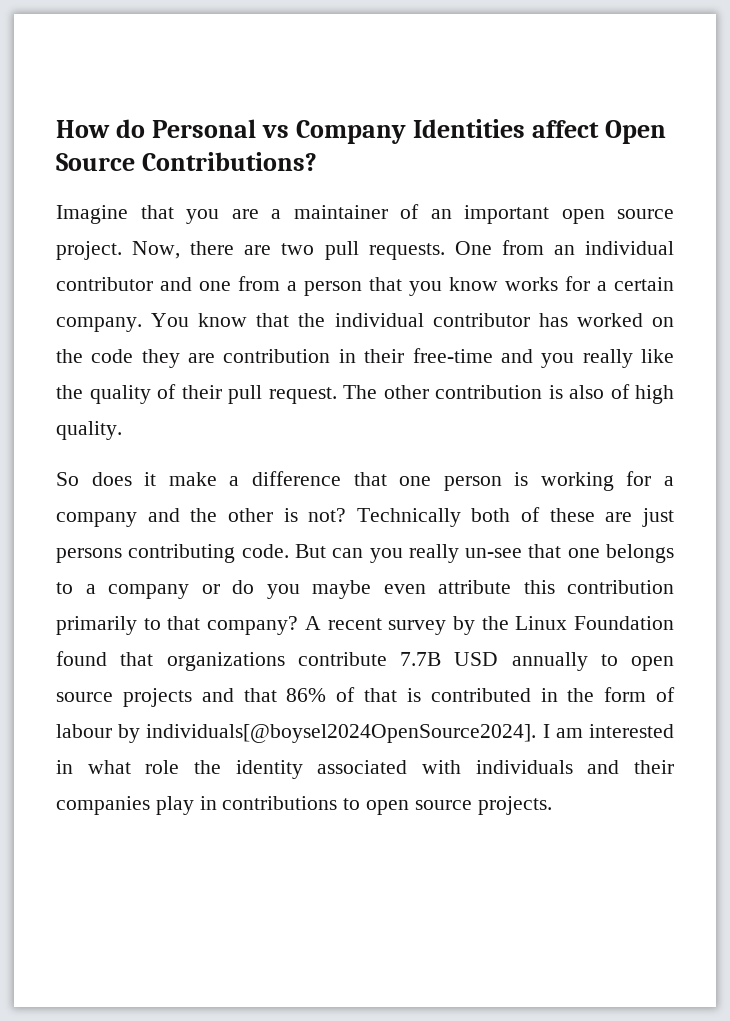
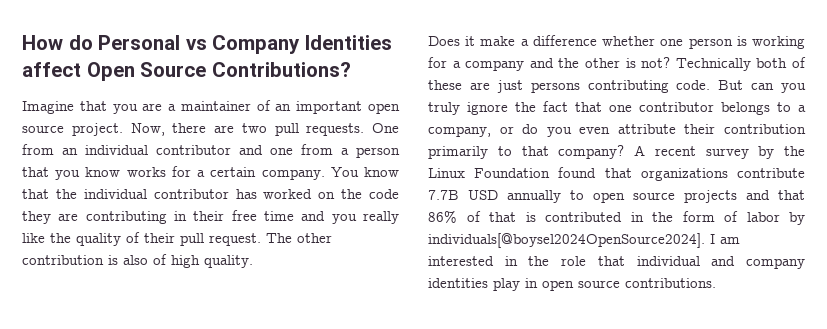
[223,349,331,363] contribution -> [85,211,167,224] contributing
[412,348,493,363] free-time -> [231,210,295,221] free time
[56,472,132,486] So does -> [428,36,460,46] Does
[353,472,387,486] that -> [602,36,656,46] whether
[408,544,600,563] really un-see that one -> [428,101,714,115] truly ignore the fact that one contributor
[107,584,189,599] company -> [428,126,491,137] company,
[312,580,371,599] maybe -> (572, 132) none
[523,580,555,594] this -> [684,124,716,134] their
[56,724,112,738] labour -> [746,212,780,222] labor
[87,760,674,779] [56,796,552,815] what role the identity associated with individuals and their companies play in contributions to open source projects. -> [528,256,805,269] [428,278,716,291] the role that individual and company identities play in open source contributions.

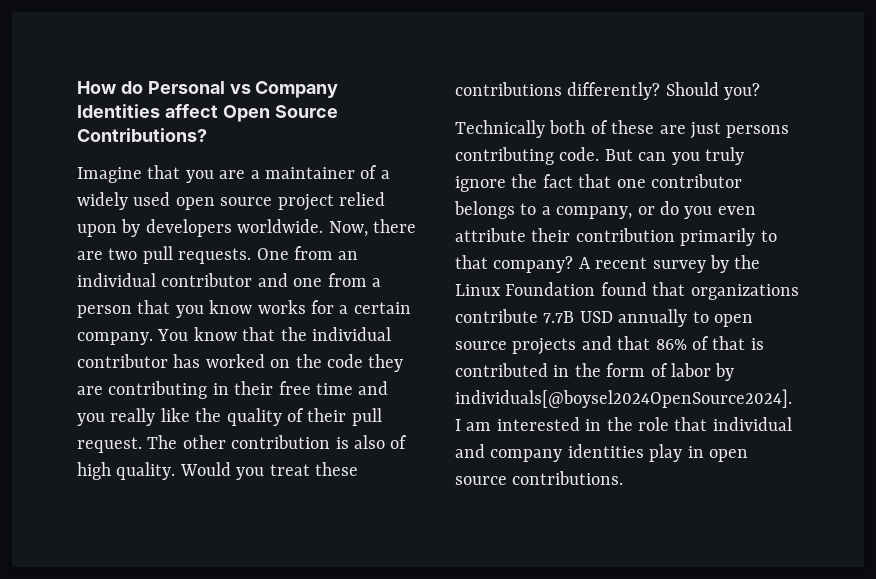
[275,101,400,114] [22,123,123,136] an important open source project. -> [380,170,390,179] [77,192,385,211] [77,219,324,237] a widely used open source project relied upon by developers worldwide.
[428,35,805,49] [428,57,671,71] // Does it make a difference whether one person is working for a company and the other is not? -> [179,462,358,480] [455,82,761,100] Would you treat these contributions differently? Should you? //

